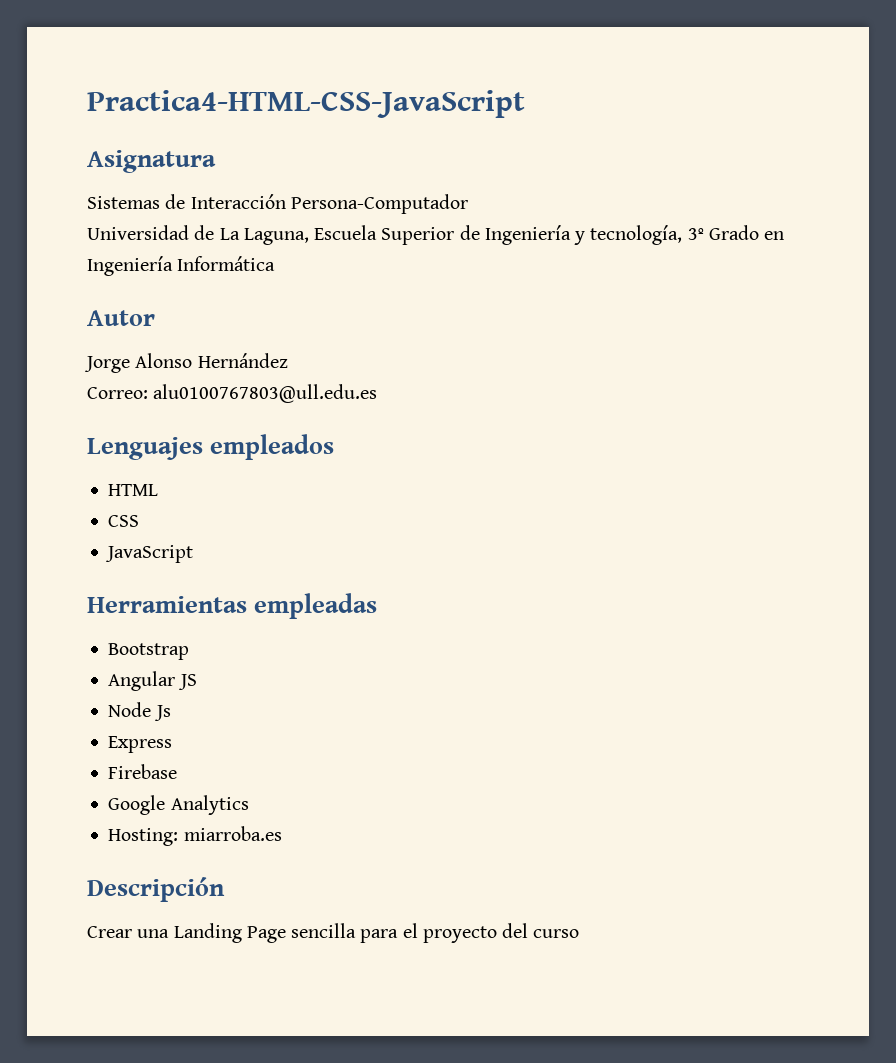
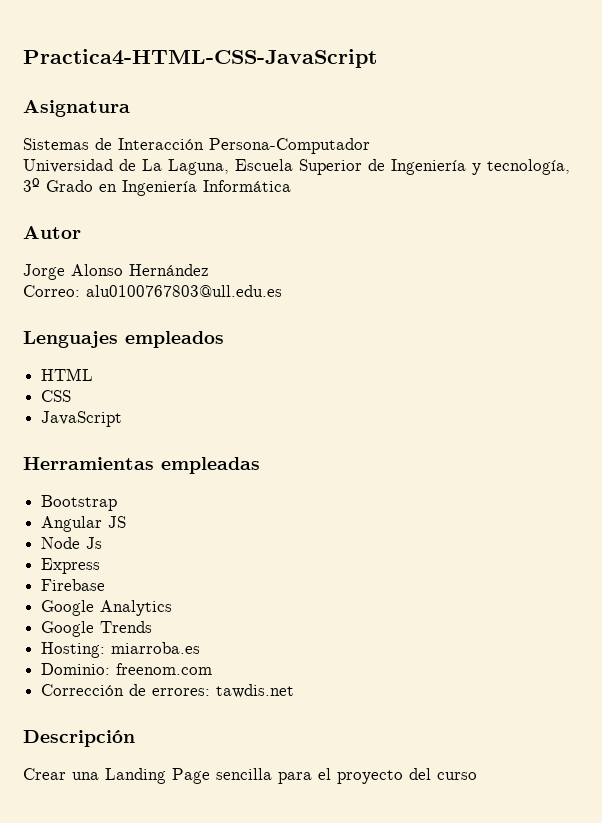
(249, 805) none -> [41,621,153,637] // Google Trends
(282, 833) none -> [41,663,213,675] [41,684,295,698] // Dominio: freenom.com // Corrección de errores: tawdis.net

